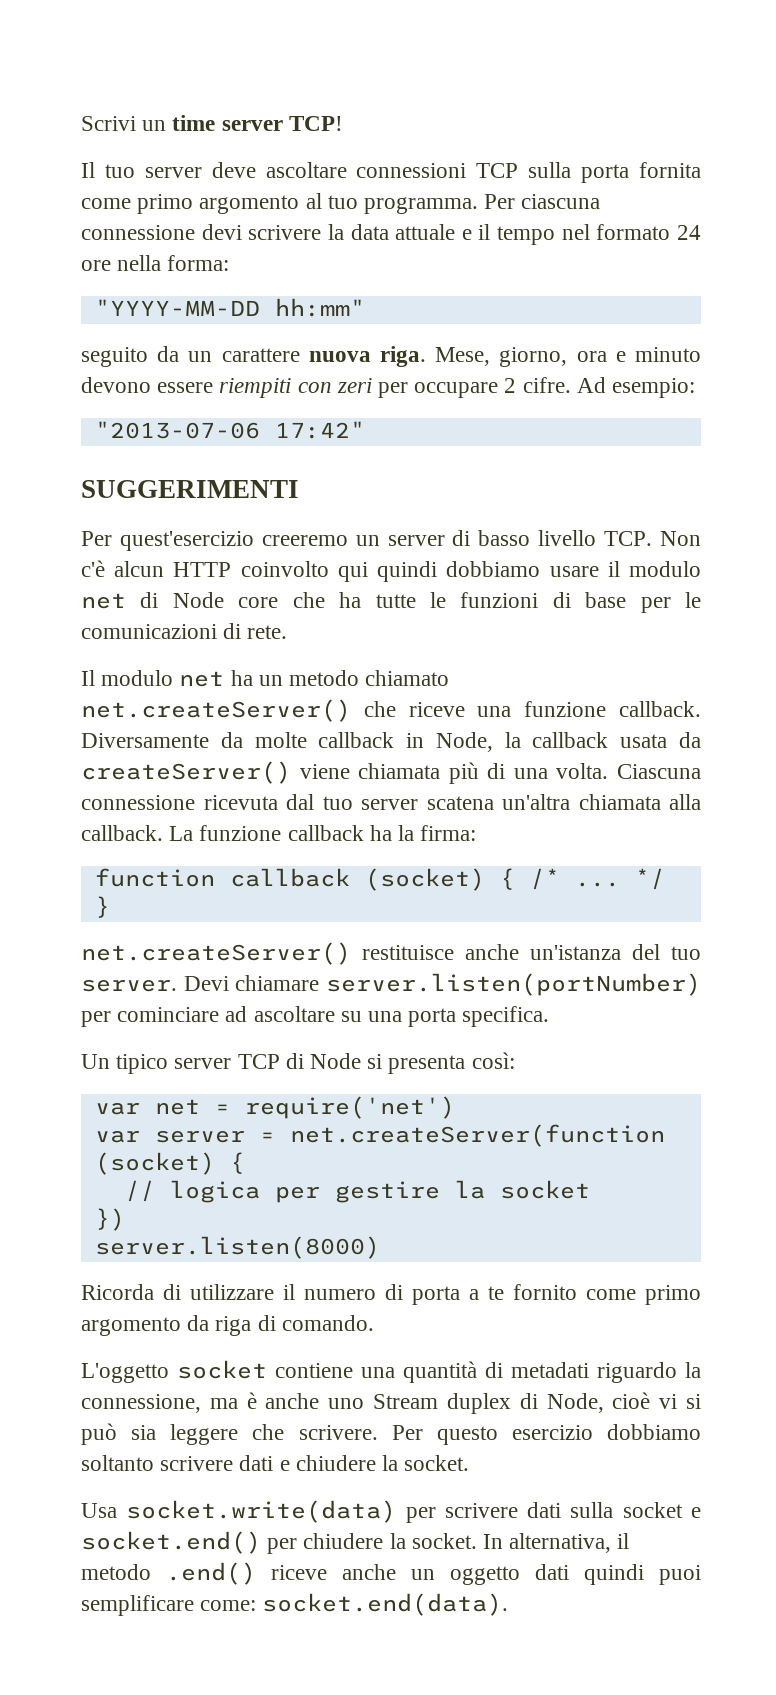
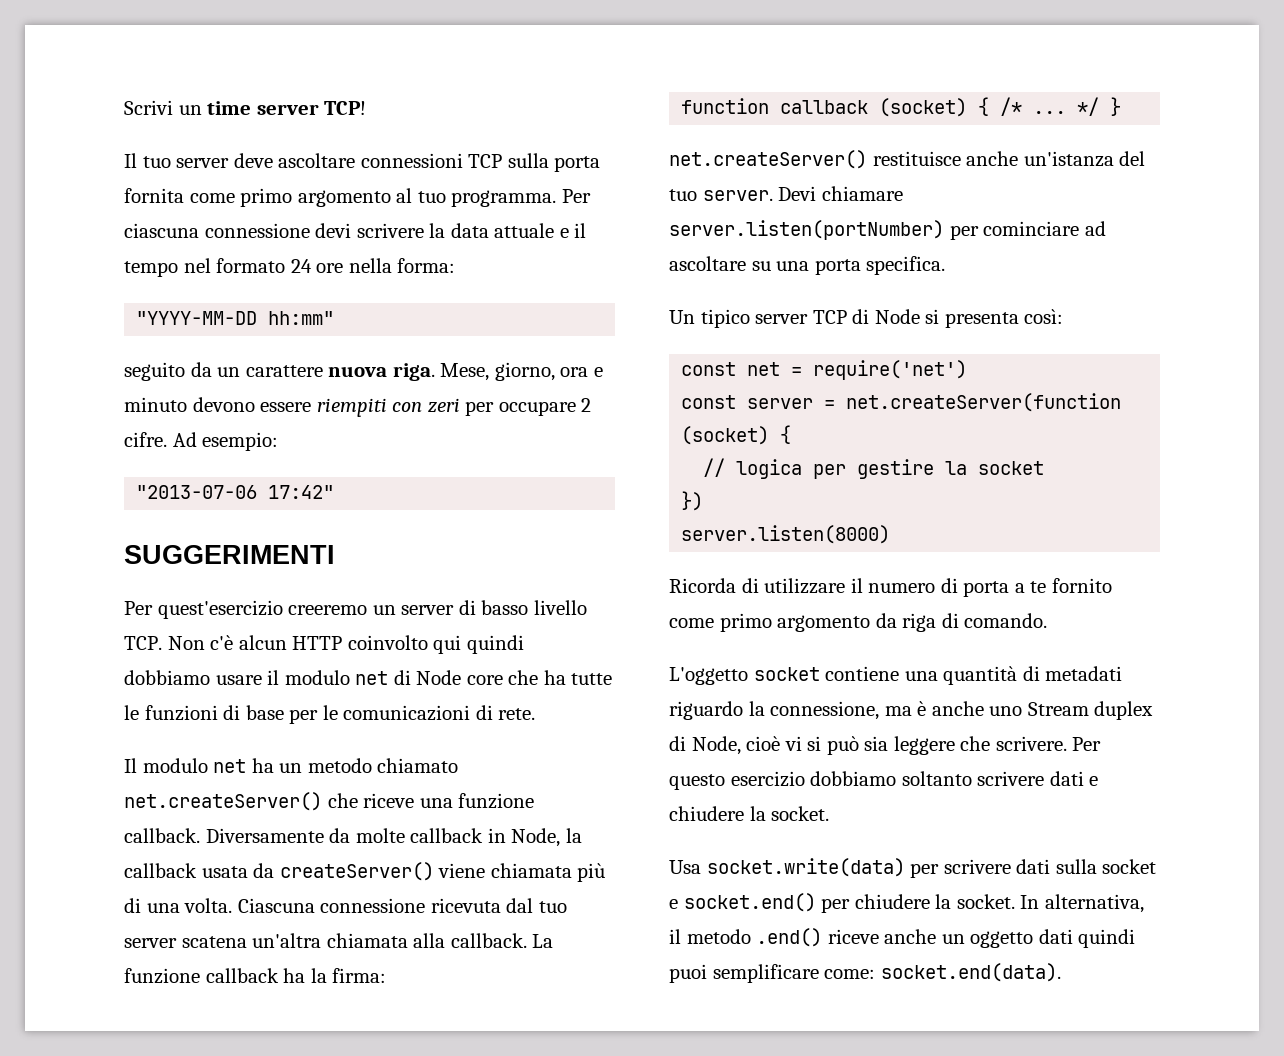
[94,1102,140,1115] var -> [681,362,737,376] const
[94,1130,140,1143] var -> [681,395,737,409] const

